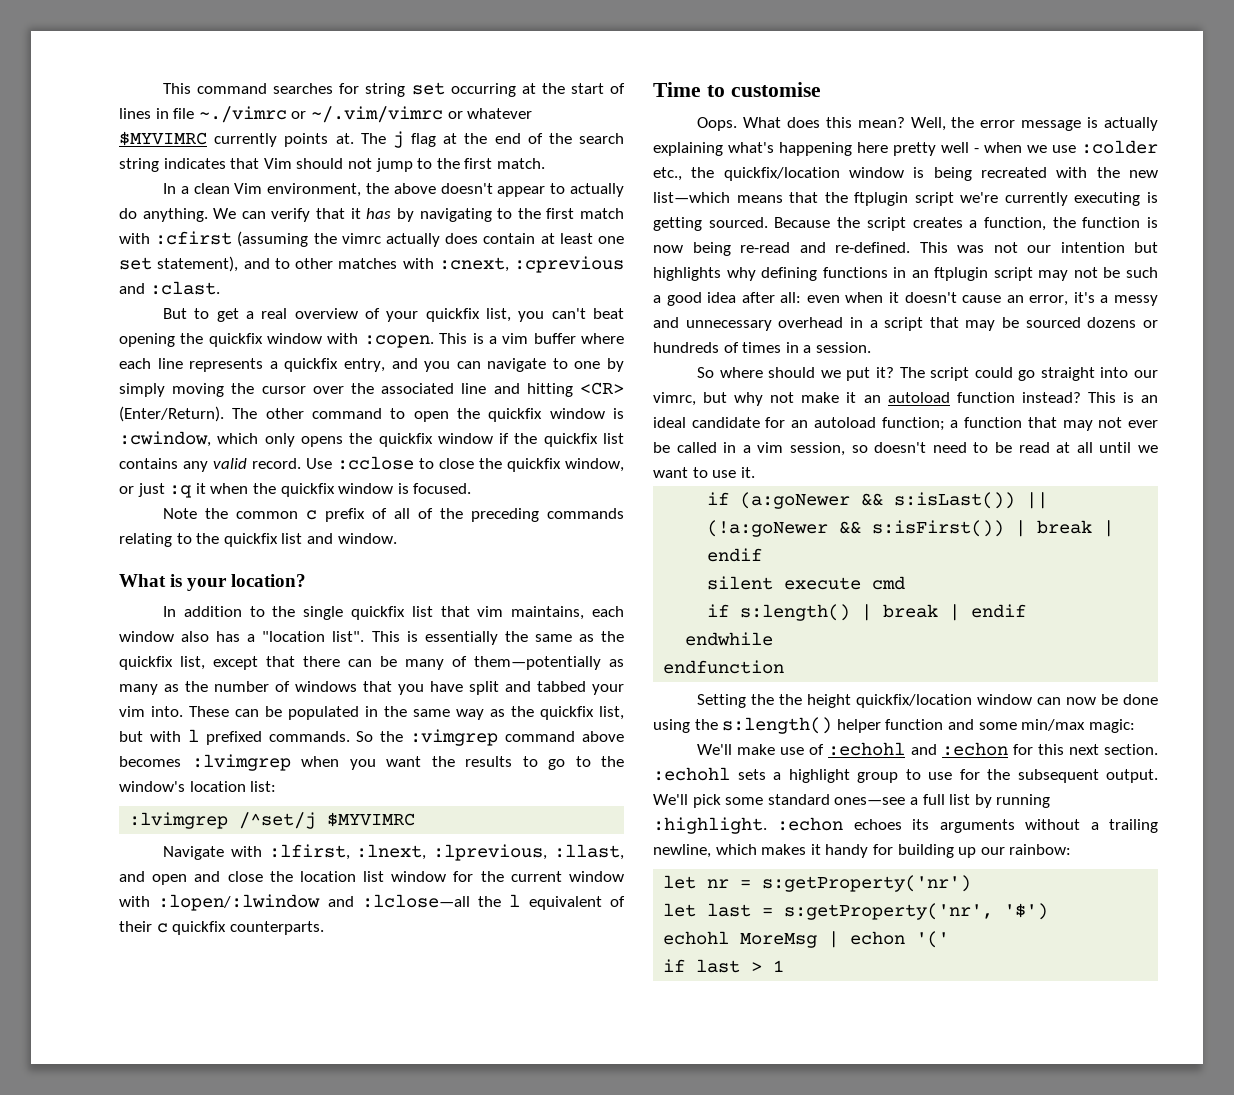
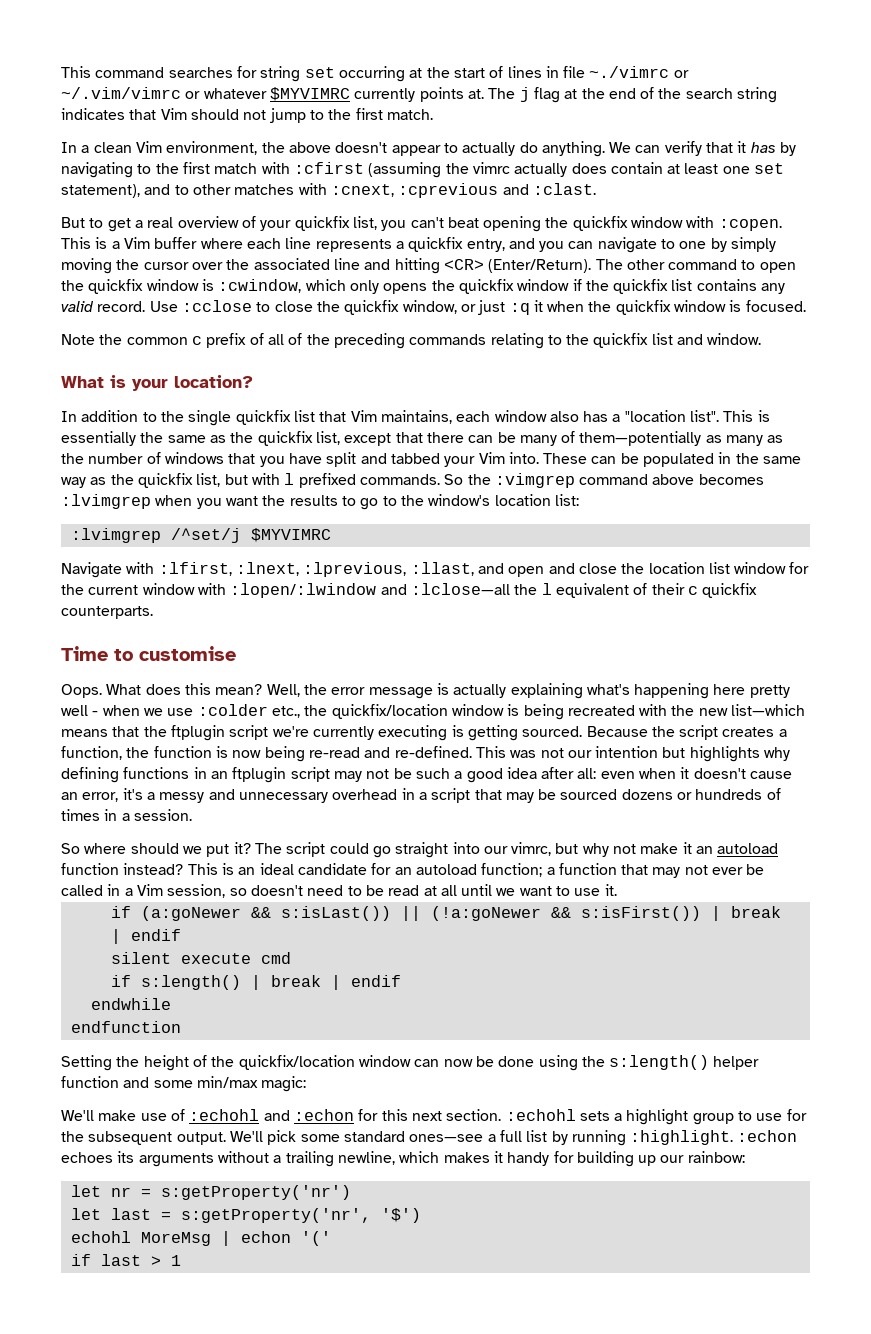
[502,333,529,344] vim -> [123,237,150,249] Vim
[477,606,504,617] vim -> [350,410,377,422] Vim
[119,706,145,717] vim -> [478,452,505,464] Vim
[757,442,784,453] vim -> [136,884,163,896] Vim
[779,694,852,708] the height -> [143,1055,235,1071] height of the

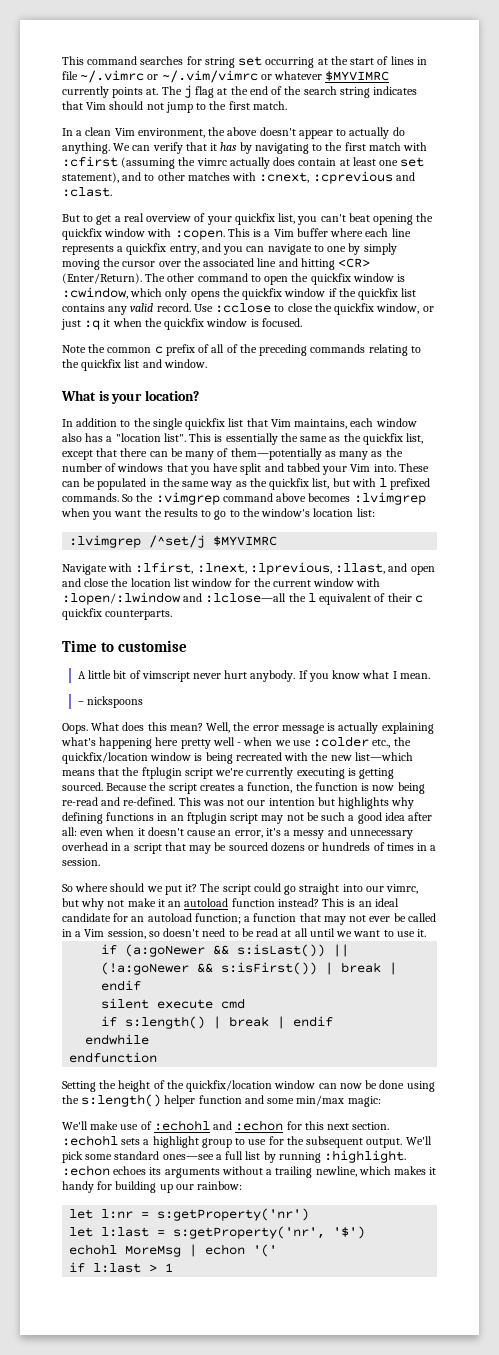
[589,66,670,78] ~./vimrc -> [80,70,145,83] ~/.vimrc
(236, 653) none -> [77,670,430,682] [77,696,144,708] // A little bit of vimscript never hurt anybody. If you know what I mean. // – nickspoons
[110,1187,131,1197] nr -> [101,1209,134,1219] l:nr
[110,1208,151,1220] last -> [101,1227,150,1237] l:last
[100,1254,141,1266] last -> [93,1263,142,1273] l:last

